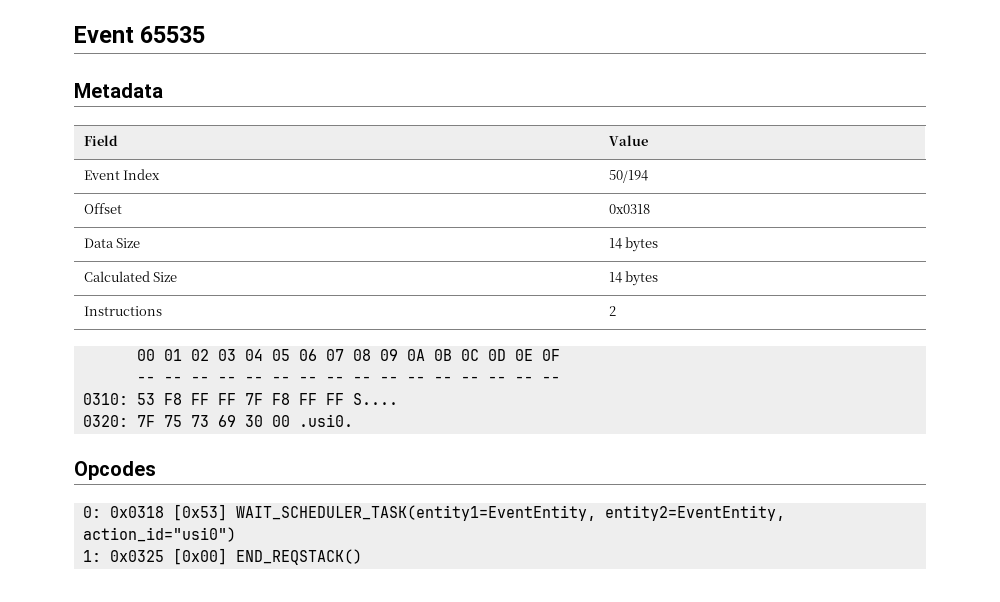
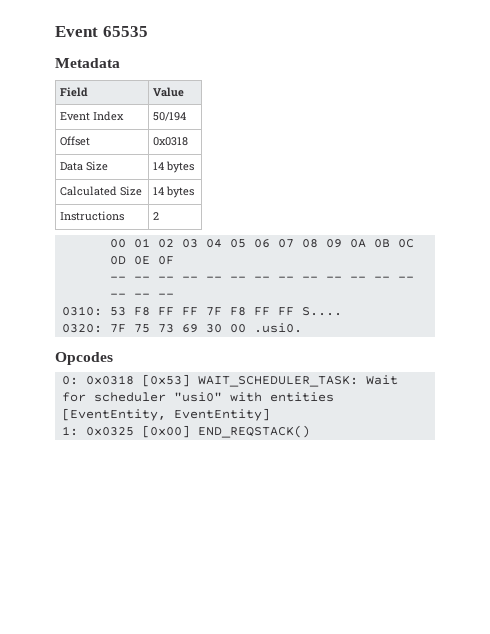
[235,505,785,521] [82,527,236,542] WAIT_SCHEDULER_TASK(entity1=EventEntity, entity2=EventEntity, action_id="usi0") -> [197,375,398,387] [61,392,334,402] [61,408,270,421] WAIT_SCHEDULER_TASK: Wait for scheduler "usi0" with entities [EventEntity, EventEntity]

